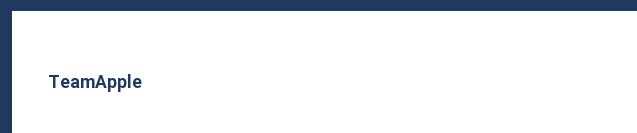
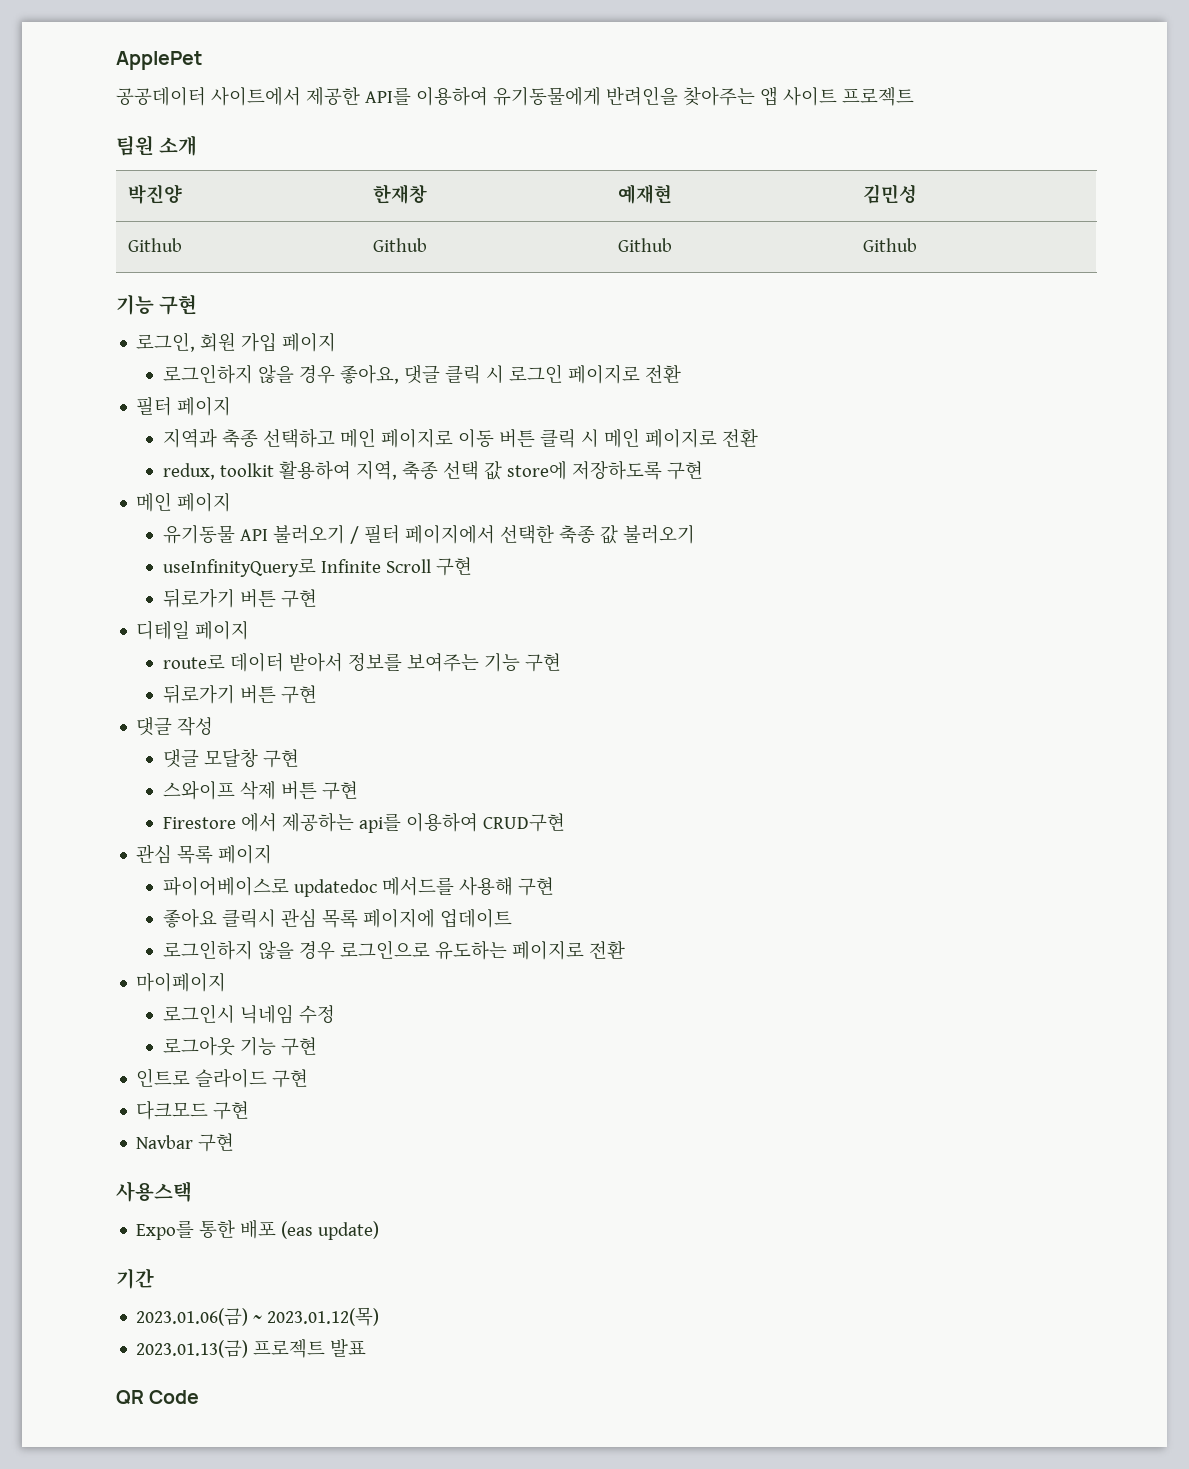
[48,74,142,92] TeamApple -> [116,51,202,70] [116,86,914,106] [116,135,198,156] [128,184,183,204] [373,184,428,204] [618,184,673,204] [863,184,918,204] [128,238,183,252] [373,238,428,252] [618,238,673,252] [863,238,918,252] [116,294,198,315] [136,332,337,352] [162,364,681,384] [136,396,232,416] [162,428,758,448] [162,460,703,480] [136,492,232,512] [162,524,695,544] [162,557,472,577] [162,588,317,608] [136,620,250,640] [162,652,561,672] [162,684,317,704] [136,717,214,736] [162,748,299,768] [162,780,358,800] [162,813,565,833] [136,844,273,864] [162,876,554,897] [162,908,512,928] [162,940,625,960] [136,972,227,992] [162,1004,335,1024] [162,1037,317,1056] [136,1068,309,1088] [136,1100,250,1120] [136,1133,235,1152] [116,1181,192,1202] [136,1220,380,1240] [116,1268,154,1289] [136,1307,380,1326] [136,1339,367,1358] [116,1390,200,1405] ApplePet // 공공데이터 사이트에서 제공한 API를 이용하여 유기동물에게 반려인을 찾아주는 앱 사이트 프로젝트 // 팀원 소개 // 박진양 | 한재창 | 예재현 | 김민성 // Github | Github | Github | Github // 기능 구현 // 로그인, 회원 가입 페이지 // 로그인하지 않을 경우 좋아요, 댓글 클릭 시 로그인 페이지로 전환 // 필터 페이지 // 지역과 축종 선택하고 메인 페이지로 이동 버튼 클릭 시 메인 페이지로 전환 // redux, toolkit 활용하여 지역, 축종 선택 값 store에 저장하도록 구현 // 메인 페이지 // 유기동물 API 불러오기 / 필터 페이지에서 선택한 축종 값 불러오기 // useInfinityQuery로 Infinite Scroll 구현 // 뒤로가기 버튼 구현 // 디테일 페이지 // route로 데이터 받아서 정보를 보여주는 기능 구현 // 뒤로가기 버튼 구현 // 댓글 작성 // 댓글 모달창 구현 // 스와이프 삭제 버튼 구현 // Firestore 에서 제공하는 api를 이용하여 CRUD구현 // 관심 목록 페이지 // 파이어베이스로 updatedoc 메서드를 사용해 구현 // 좋아요 클릭시 관심 목록 페이지에 업데이트 // 로그인하지 않을 경우 로그인으로 유도하는 페이지로 전환 // 마이페이지 // 로그인시 닉네임 수정 // 로그아웃 기능 구현 // 인트로 슬라이드 구현 // 다크모드 구현 // Navbar 구현 // 사용스택 // Expo를 통한 배포 (eas update) // 기간 // 2023.01.06(금) ~ 2023.01.12(목) // 2023.01.13(금) 프로젝트 발표 // QR Code

